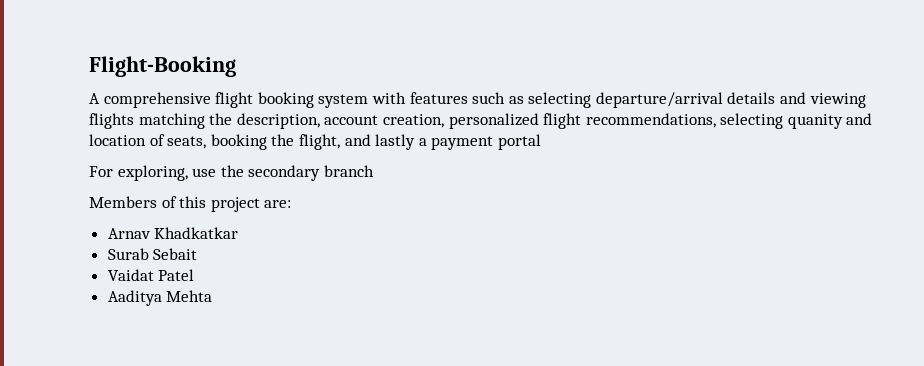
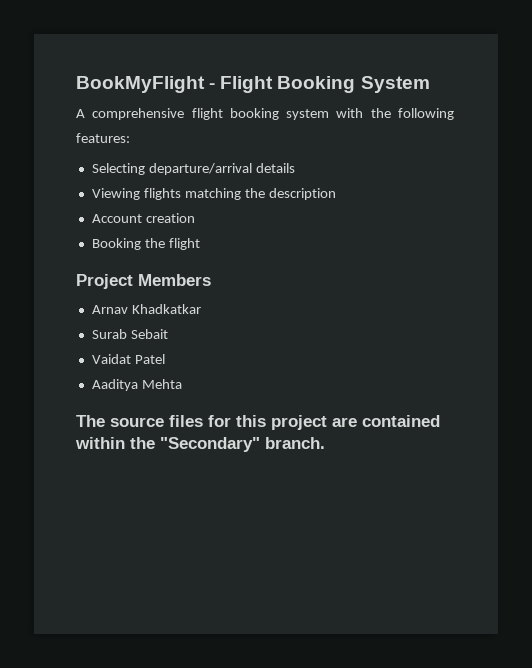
[89,56,236,77] Flight-Booking -> [76,76,430,93] BookMyFlight - Flight Booking System
[409,92,592,108] features such as selecting -> [370,108,454,120] [76,133,130,143] [91,163,145,175] the following features: // Selecting
[780,92,866,108] and viewing -> [91,188,140,200] // Viewing
[236,113,873,129] [89,134,541,150] [89,165,374,181] [89,196,292,212] description, account creation, personalized flight recommendations, selecting quanity and location of seats, booking the flight, and lastly a payment portal // For exploring, use the secondary branch // Members of this project are: -> [268,188,336,200] [91,213,195,223] [91,238,200,250] [76,274,211,289] description // Account creation // Booking the flight // Project Members
(213, 296) none -> [76,415,440,430] [75,437,325,452] // The source files for this project are contained within the "Secondary" branch.

